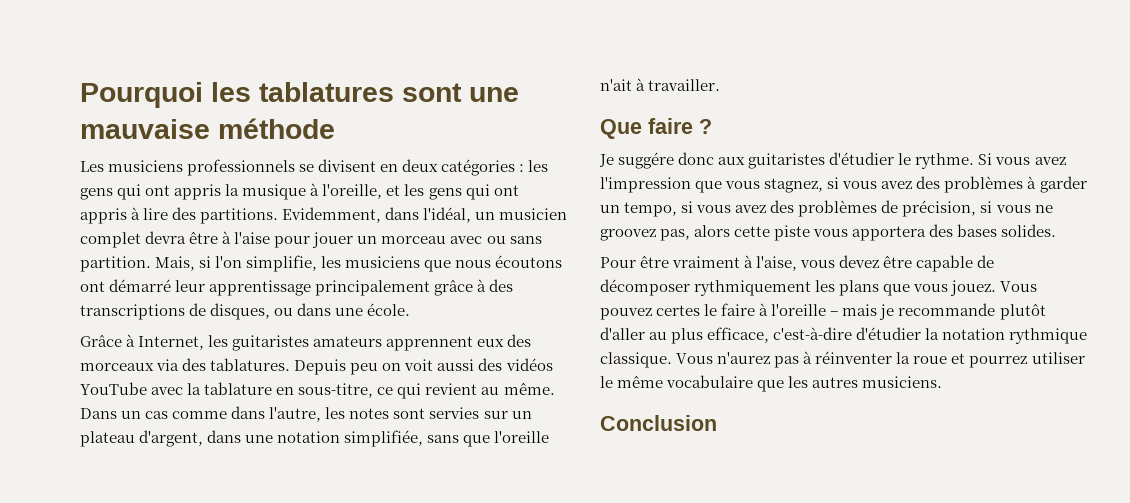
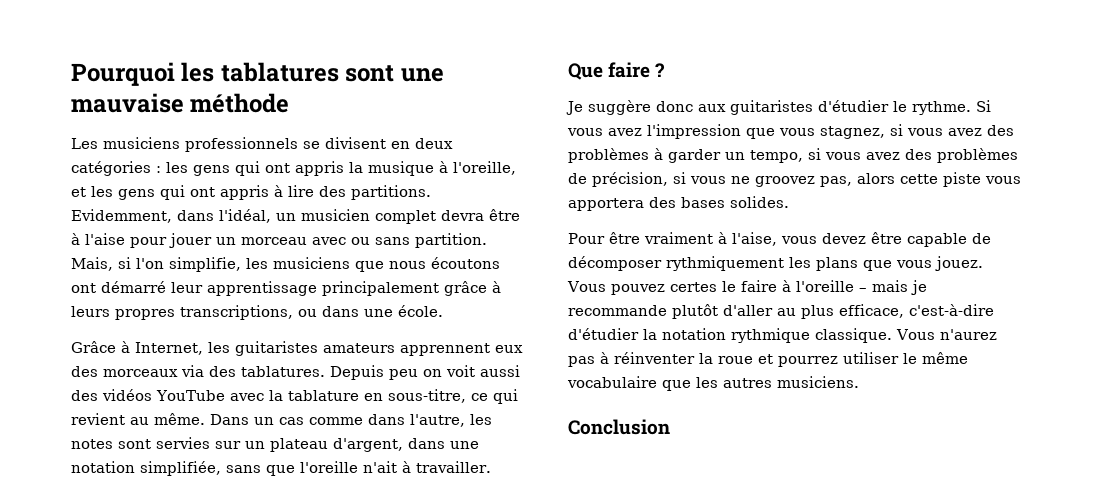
[489,279,514,292] [80,303,271,320] des transcriptions de disques, -> [71,305,293,320] leurs propres transcriptions,
[618,152,675,169] suggére -> [588,100,651,115] suggère

